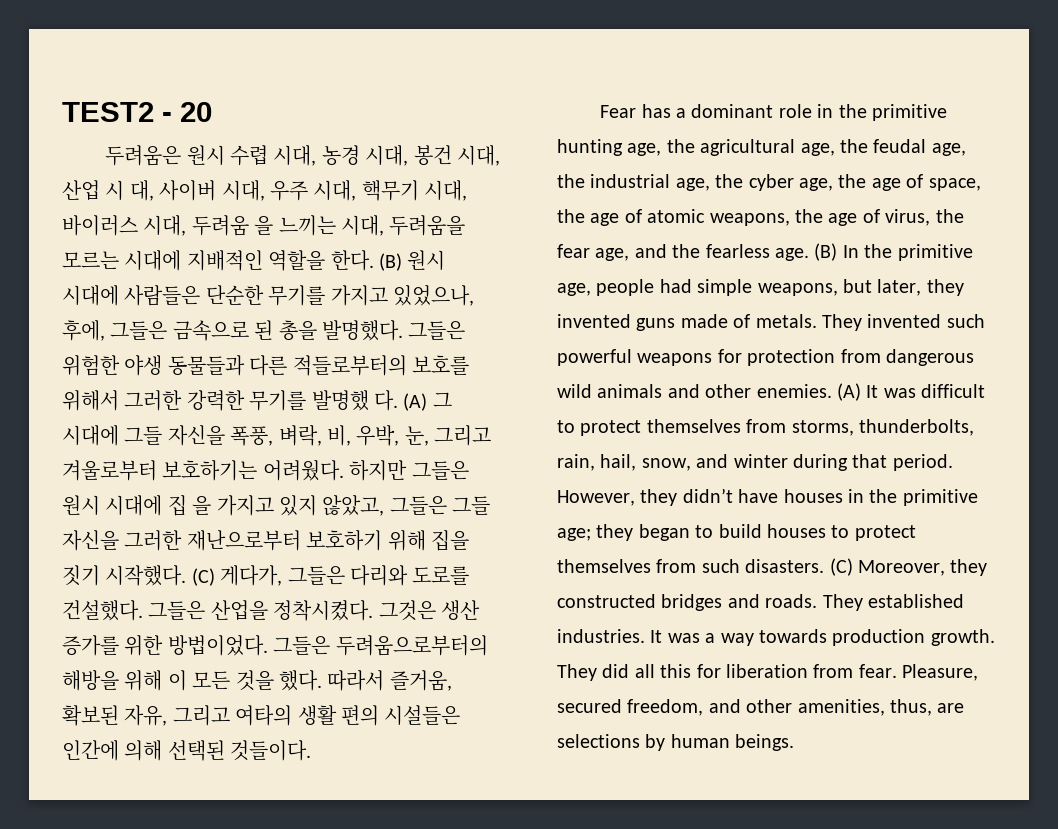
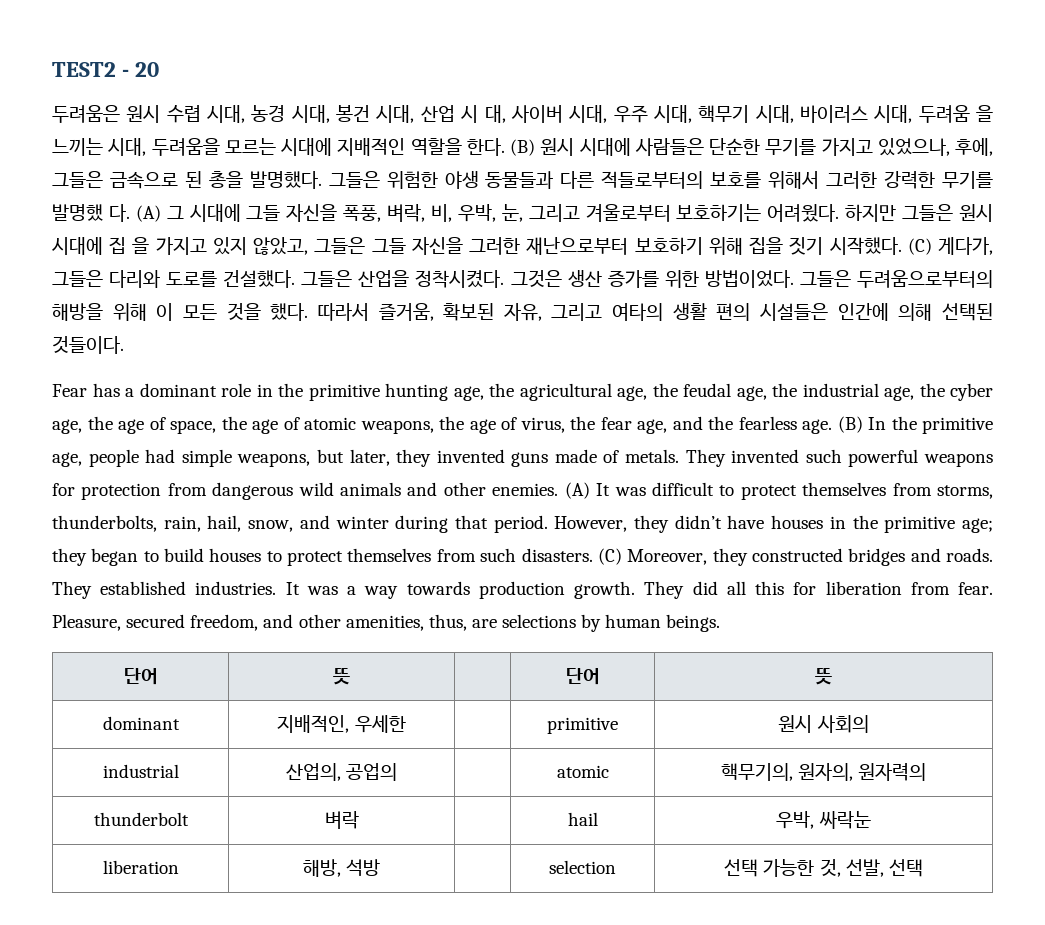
(795, 742) none -> [123,668,158,685] [333,668,350,685] [565,668,600,685] [815,668,832,685] [102,716,180,730] [277,715,406,733] [547,717,618,734] [778,715,869,733] [102,764,179,778] [285,763,398,781] [556,765,609,778] [720,763,927,781] [93,812,189,826] [324,811,359,829] [567,812,598,826] [776,811,871,829] [102,860,179,874] [302,859,381,877] [549,860,616,874] [724,859,923,877] // 단어 | 뜻 | | 단어 | 뜻 // dominant | 지배적인, 우세한 | | primitive | 원시 사회의 // industrial | 산업의, 공업의 | | atomic | 핵무기의, 원자의, 원자력의 // thunderbolt | 벼락 | | hail | 우박, 싸락눈 // liberation | 해방, 석방 | | selection | 선택 가능한 것, 선발, 선택

